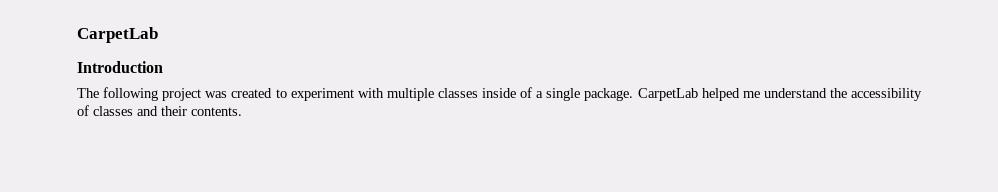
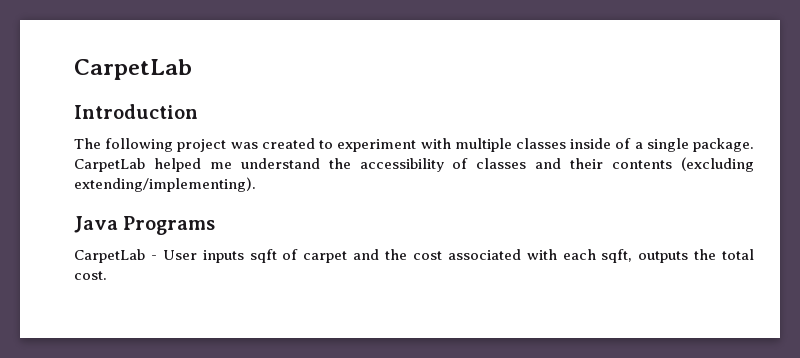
[191,107,242,116] contents. -> [612,157,754,172] [74,177,256,192] [74,216,216,235] [74,249,754,263] [74,271,107,280] contents (excluding extending/implementing). // Java Programs // CarpetLab - User inputs sqft of carpet and the cost associated with each sqft, outputs the total cost.

